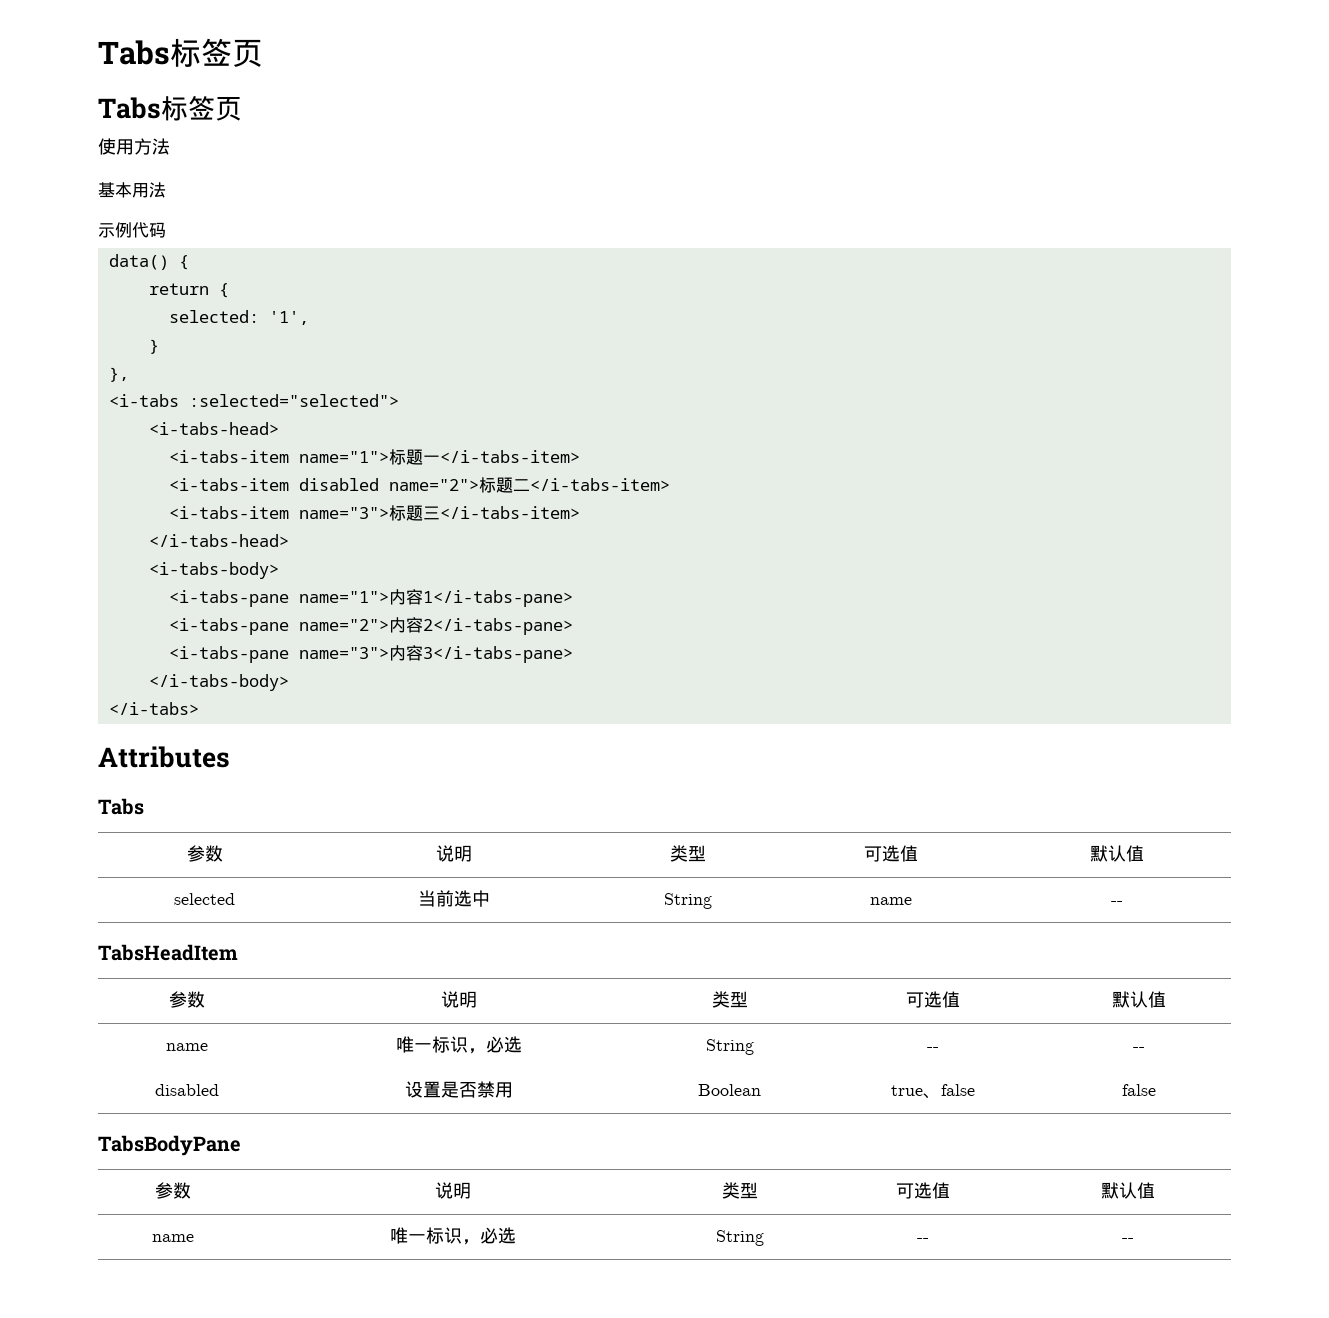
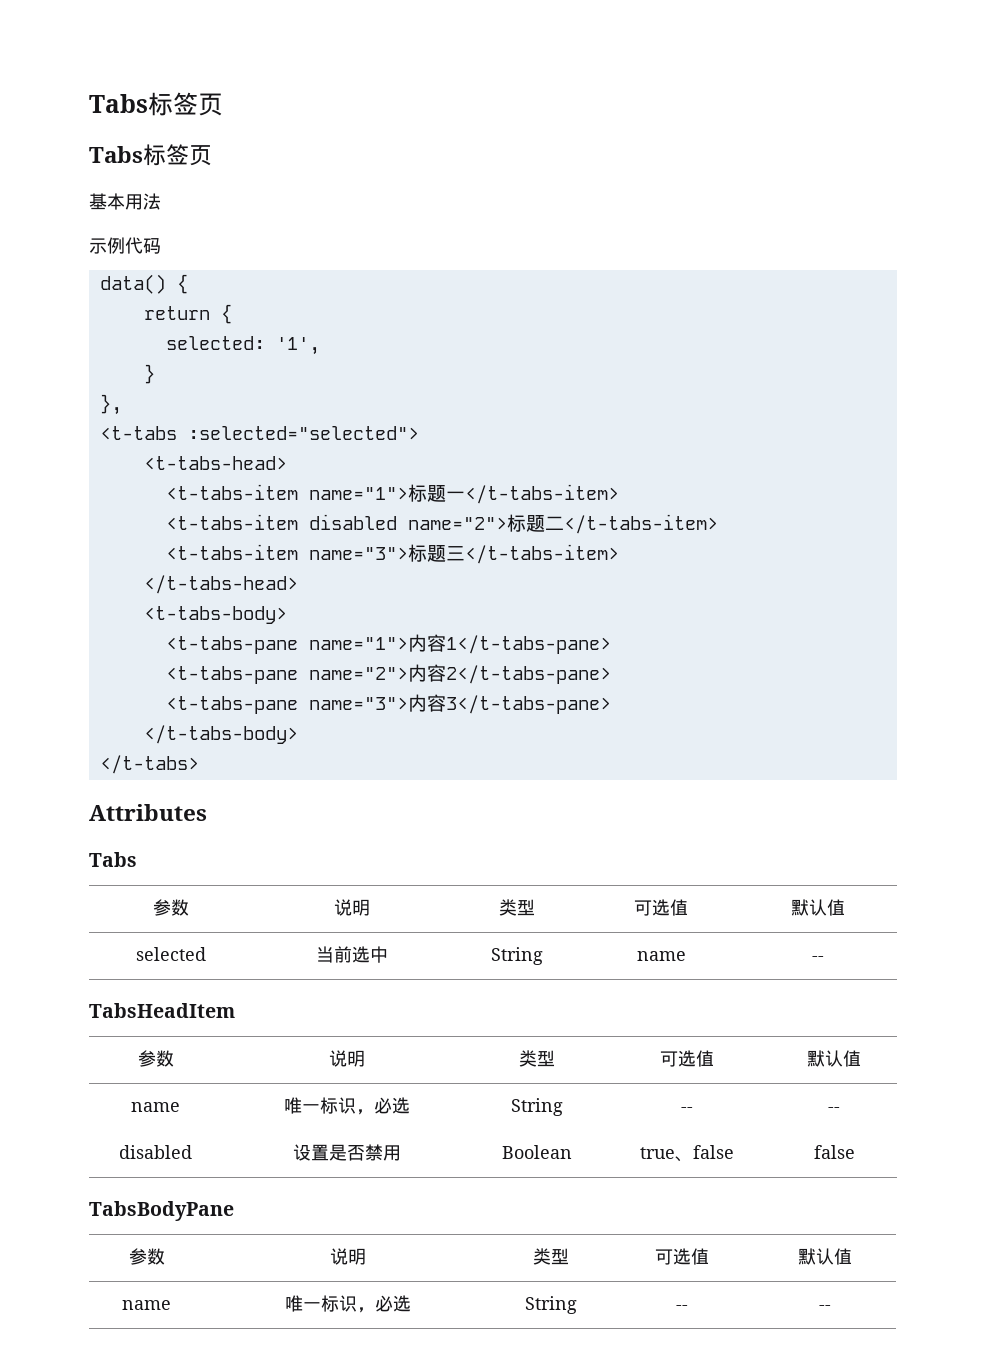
[98,138,170,155] // 使用方法 -> (212, 155) none
[108,394,179,407] <i-tabs -> [99,426,177,440] <t-tabs
[148,422,279,435] [168,450,289,463] <i-tabs-head> // <i-tabs-item -> [143,456,287,470] [165,484,298,500] <t-tabs-head> // <t-tabs-item
[439,450,580,463] [168,478,289,491] </i-tabs-item> // <i-tabs-item -> [464,484,619,504] [165,514,298,530] </t-tabs-item> // <t-tabs-item
[529,478,670,491] [168,506,289,519] </i-tabs-item> // <i-tabs-item -> [563,514,718,534] [165,544,298,560] </t-tabs-item> // <t-tabs-item
[439,506,580,519] [148,534,289,547] [148,562,279,579] [168,589,573,607] [168,617,573,635] [168,645,573,663] [148,674,289,691] [108,702,199,715] </i-tabs-item> // </i-tabs-head> // <i-tabs-body> // <i-tabs-pane name="1">内容1</i-tabs-pane> // <i-tabs-pane name="2">内容2</i-tabs-pane> // <i-tabs-pane name="3">内容3</i-tabs-pane> // </i-tabs-body> // </i-tabs> -> [464,544,619,564] [143,575,298,594] [143,606,287,624] [165,634,611,654] [165,664,611,684] [165,694,611,714] [143,725,298,744] [99,755,199,774] </t-tabs-item> // </t-tabs-head> // <t-tabs-body> // <t-tabs-pane name="1">内容1</t-tabs-pane> // <t-tabs-pane name="2">内容2</t-tabs-pane> // <t-tabs-pane name="3">内容3</t-tabs-pane> // </t-tabs-body> // </t-tabs>

